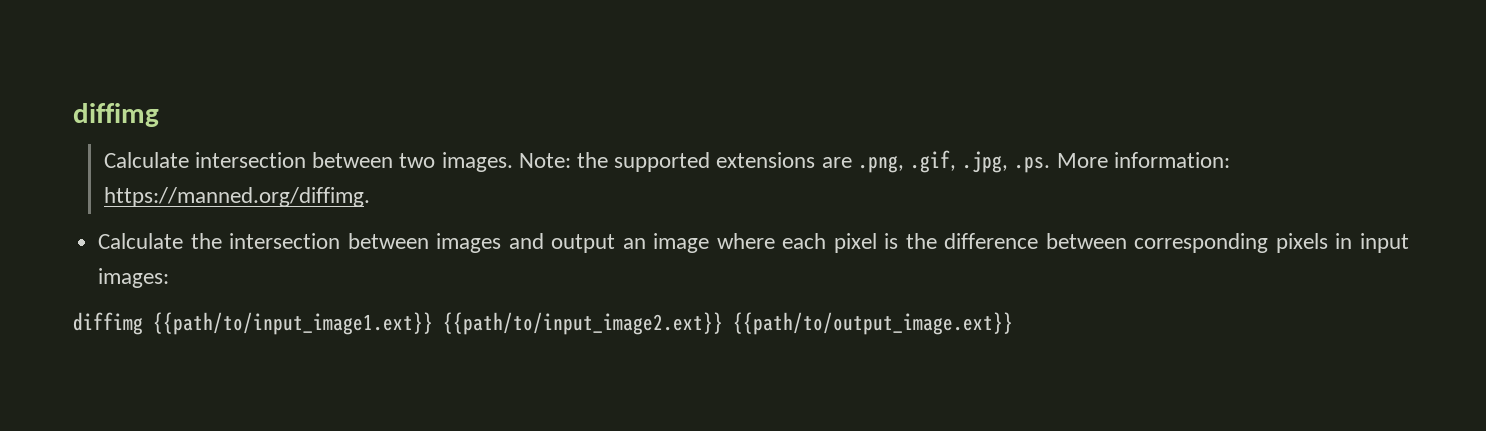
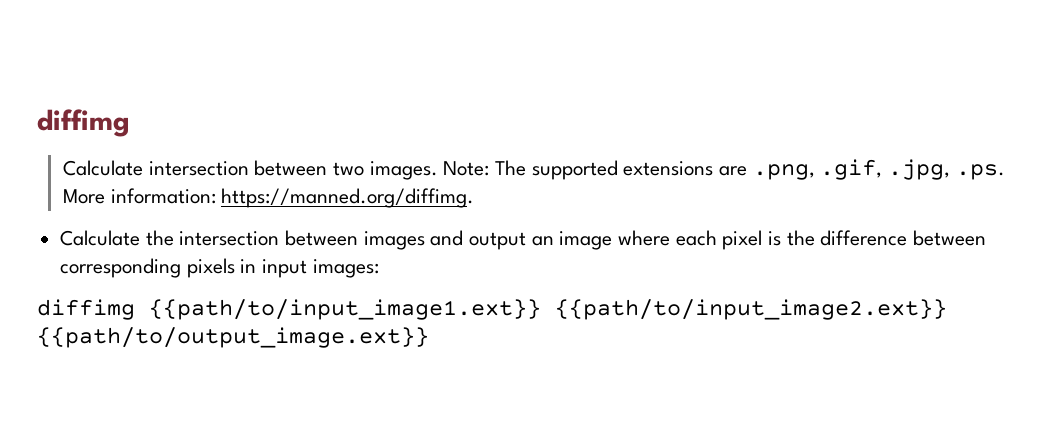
[576,152,608,168] the -> [494,160,526,176] The

